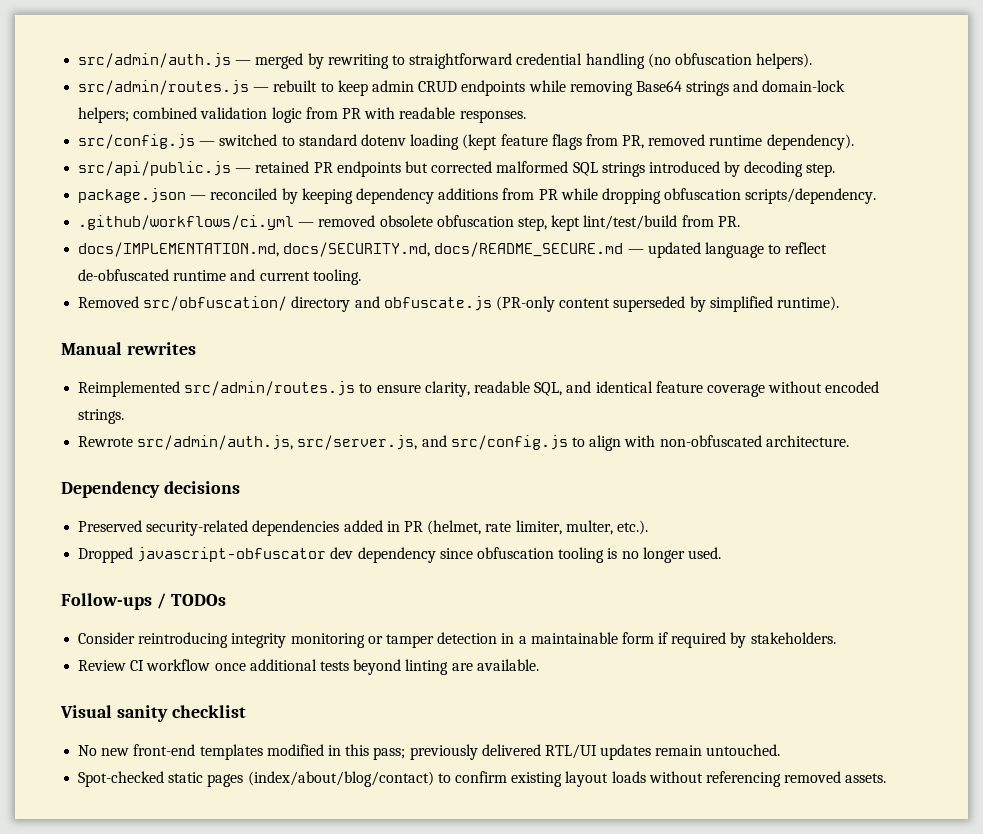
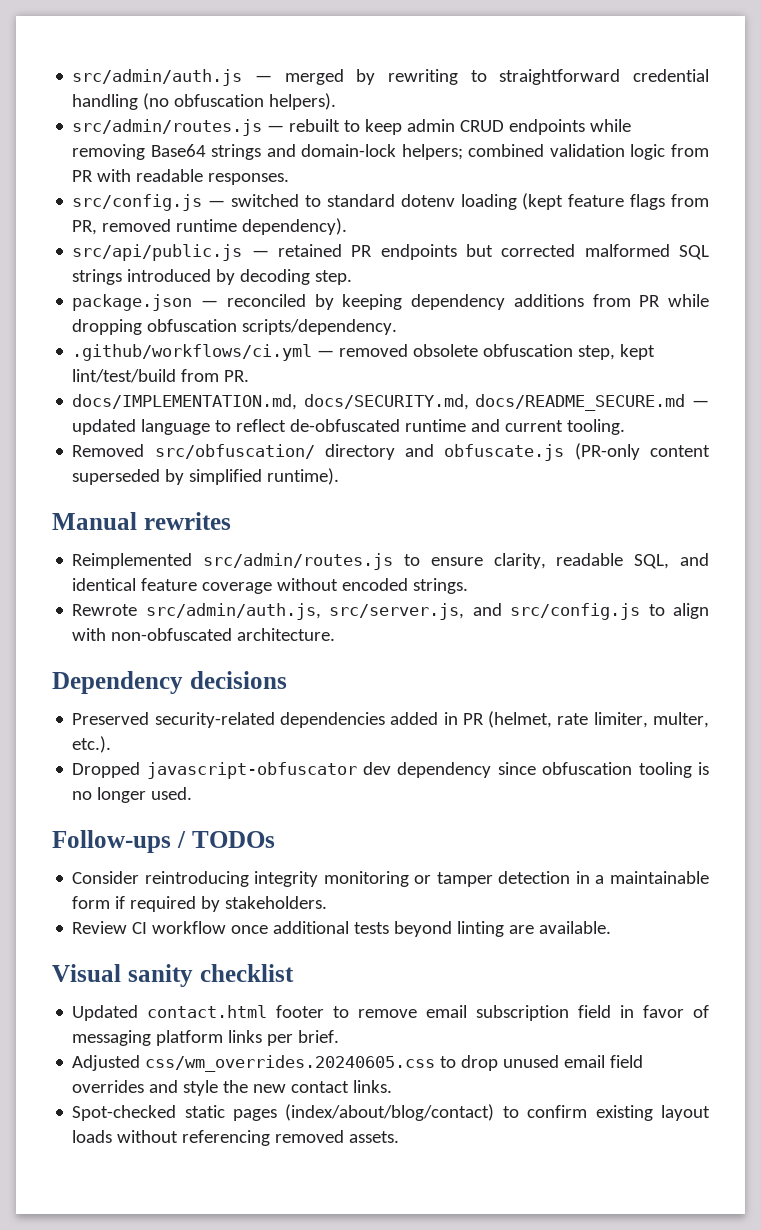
[78,744,781,760] No new front-end templates modified in this pass; previously delivered RTL/UI updates remain untouched. -> [72,1005,709,1021] [72,1030,340,1046] [72,1055,644,1072] [72,1080,393,1096] Updated contact.html footer to remove email subscription field in favor of messaging platform links per brief. // Adjusted css/wm_overrides.20240605.css to drop unused email field overrides and style the new contact links.

